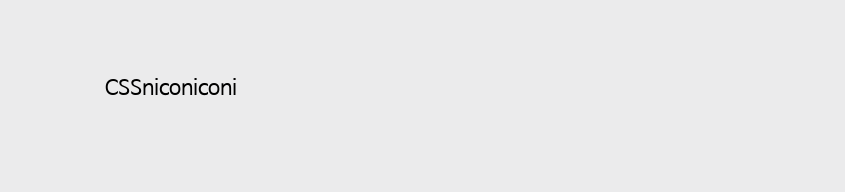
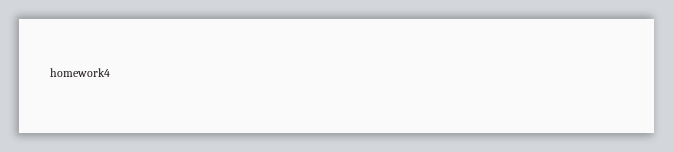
[105,78,237,96] CSSniconiconi -> [50,68,110,77] homework4

